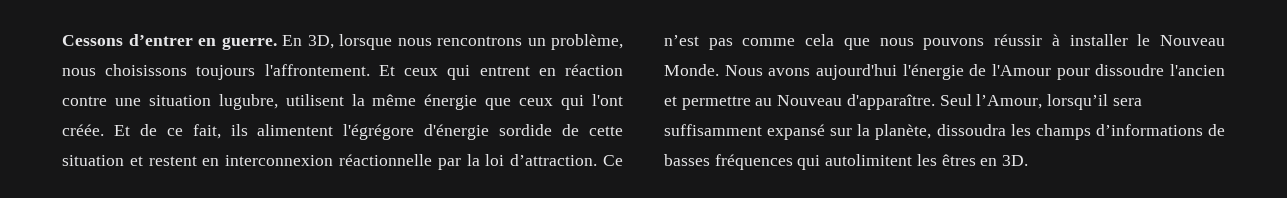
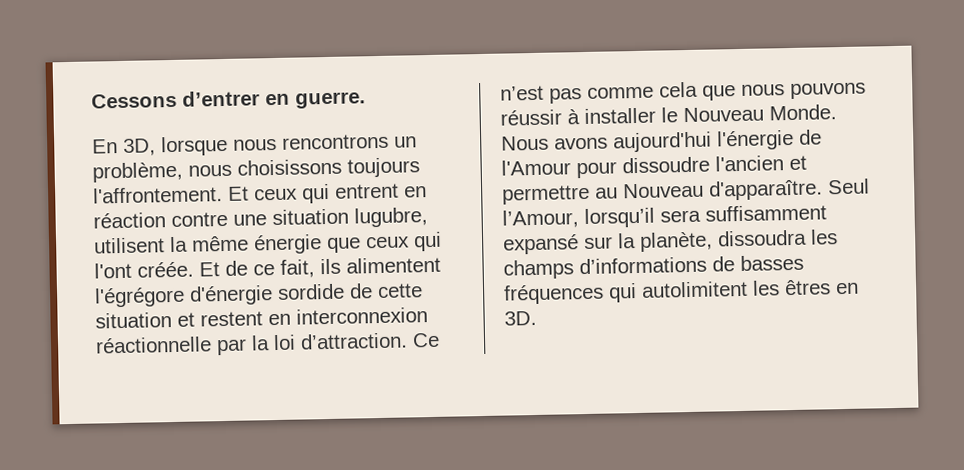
(277, 43) none -> (366, 100) //

